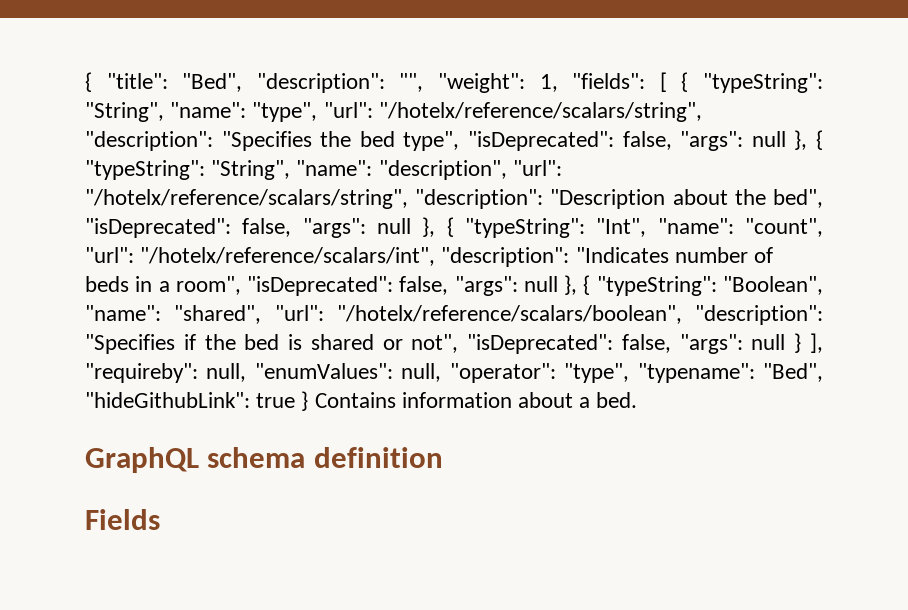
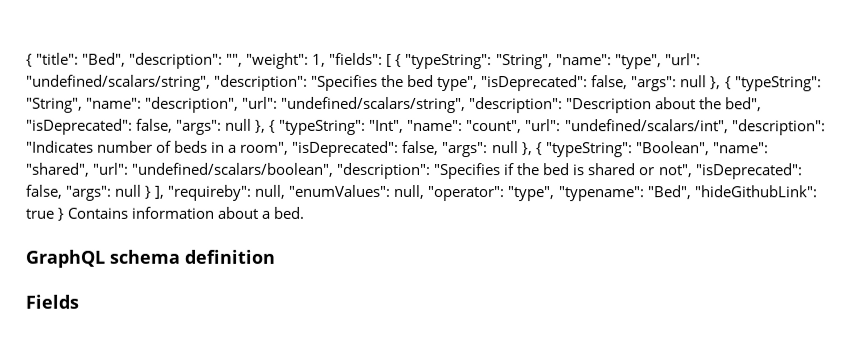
[378,102,702,122] "/hotelx/reference/scalars/string", -> [26,74,211,91] "undefined/scalars/string",
[85,189,408,209] "/hotelx/reference/scalars/string", -> [281,96,467,114] "undefined/scalars/string",
[140,247,436,266] "/hotelx/reference/scalars/int", -> [564,119,729,134] "undefined/scalars/int",
[336,305,682,324] "/hotelx/reference/scalars/boolean", -> [131,162,335,177] "undefined/scalars/boolean",

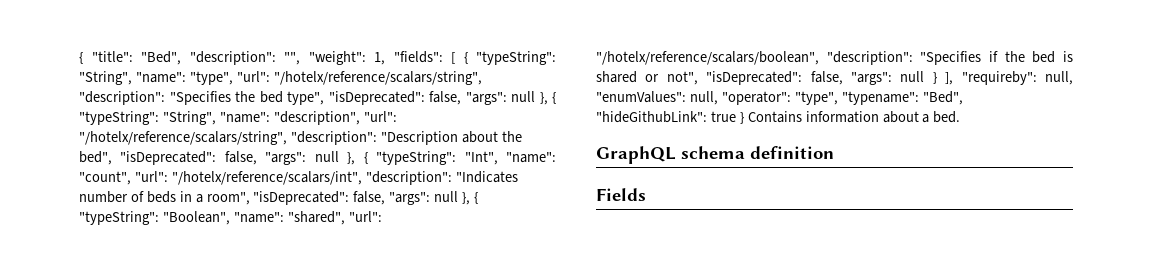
[26,74,211,91] "undefined/scalars/string", -> [273,71,482,85] "/hotelx/reference/scalars/string",
[281,96,467,114] "undefined/scalars/string", -> [79,131,287,145] "/hotelx/reference/scalars/string",
[564,119,729,134] "undefined/scalars/int", -> [171,171,362,185] "/hotelx/reference/scalars/int",
[131,162,335,177] "undefined/scalars/boolean", -> [596,51,819,65] "/hotelx/reference/scalars/boolean",

